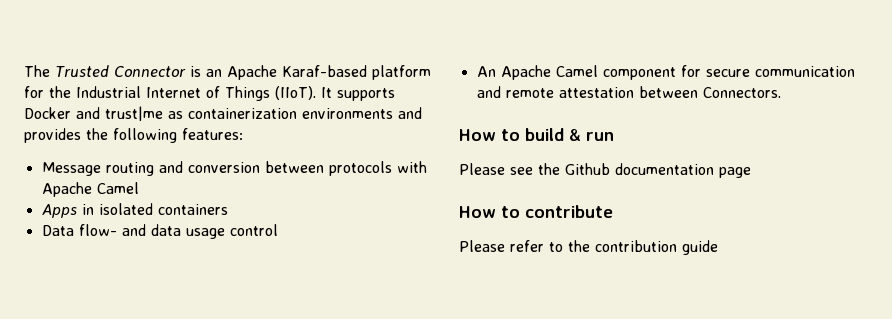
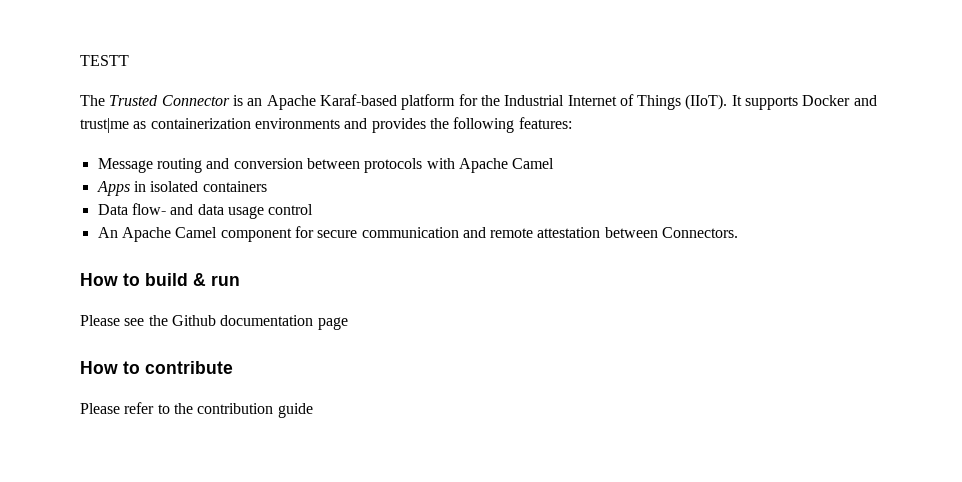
(24, 71) none -> [80,55,129,66] TESTT //

